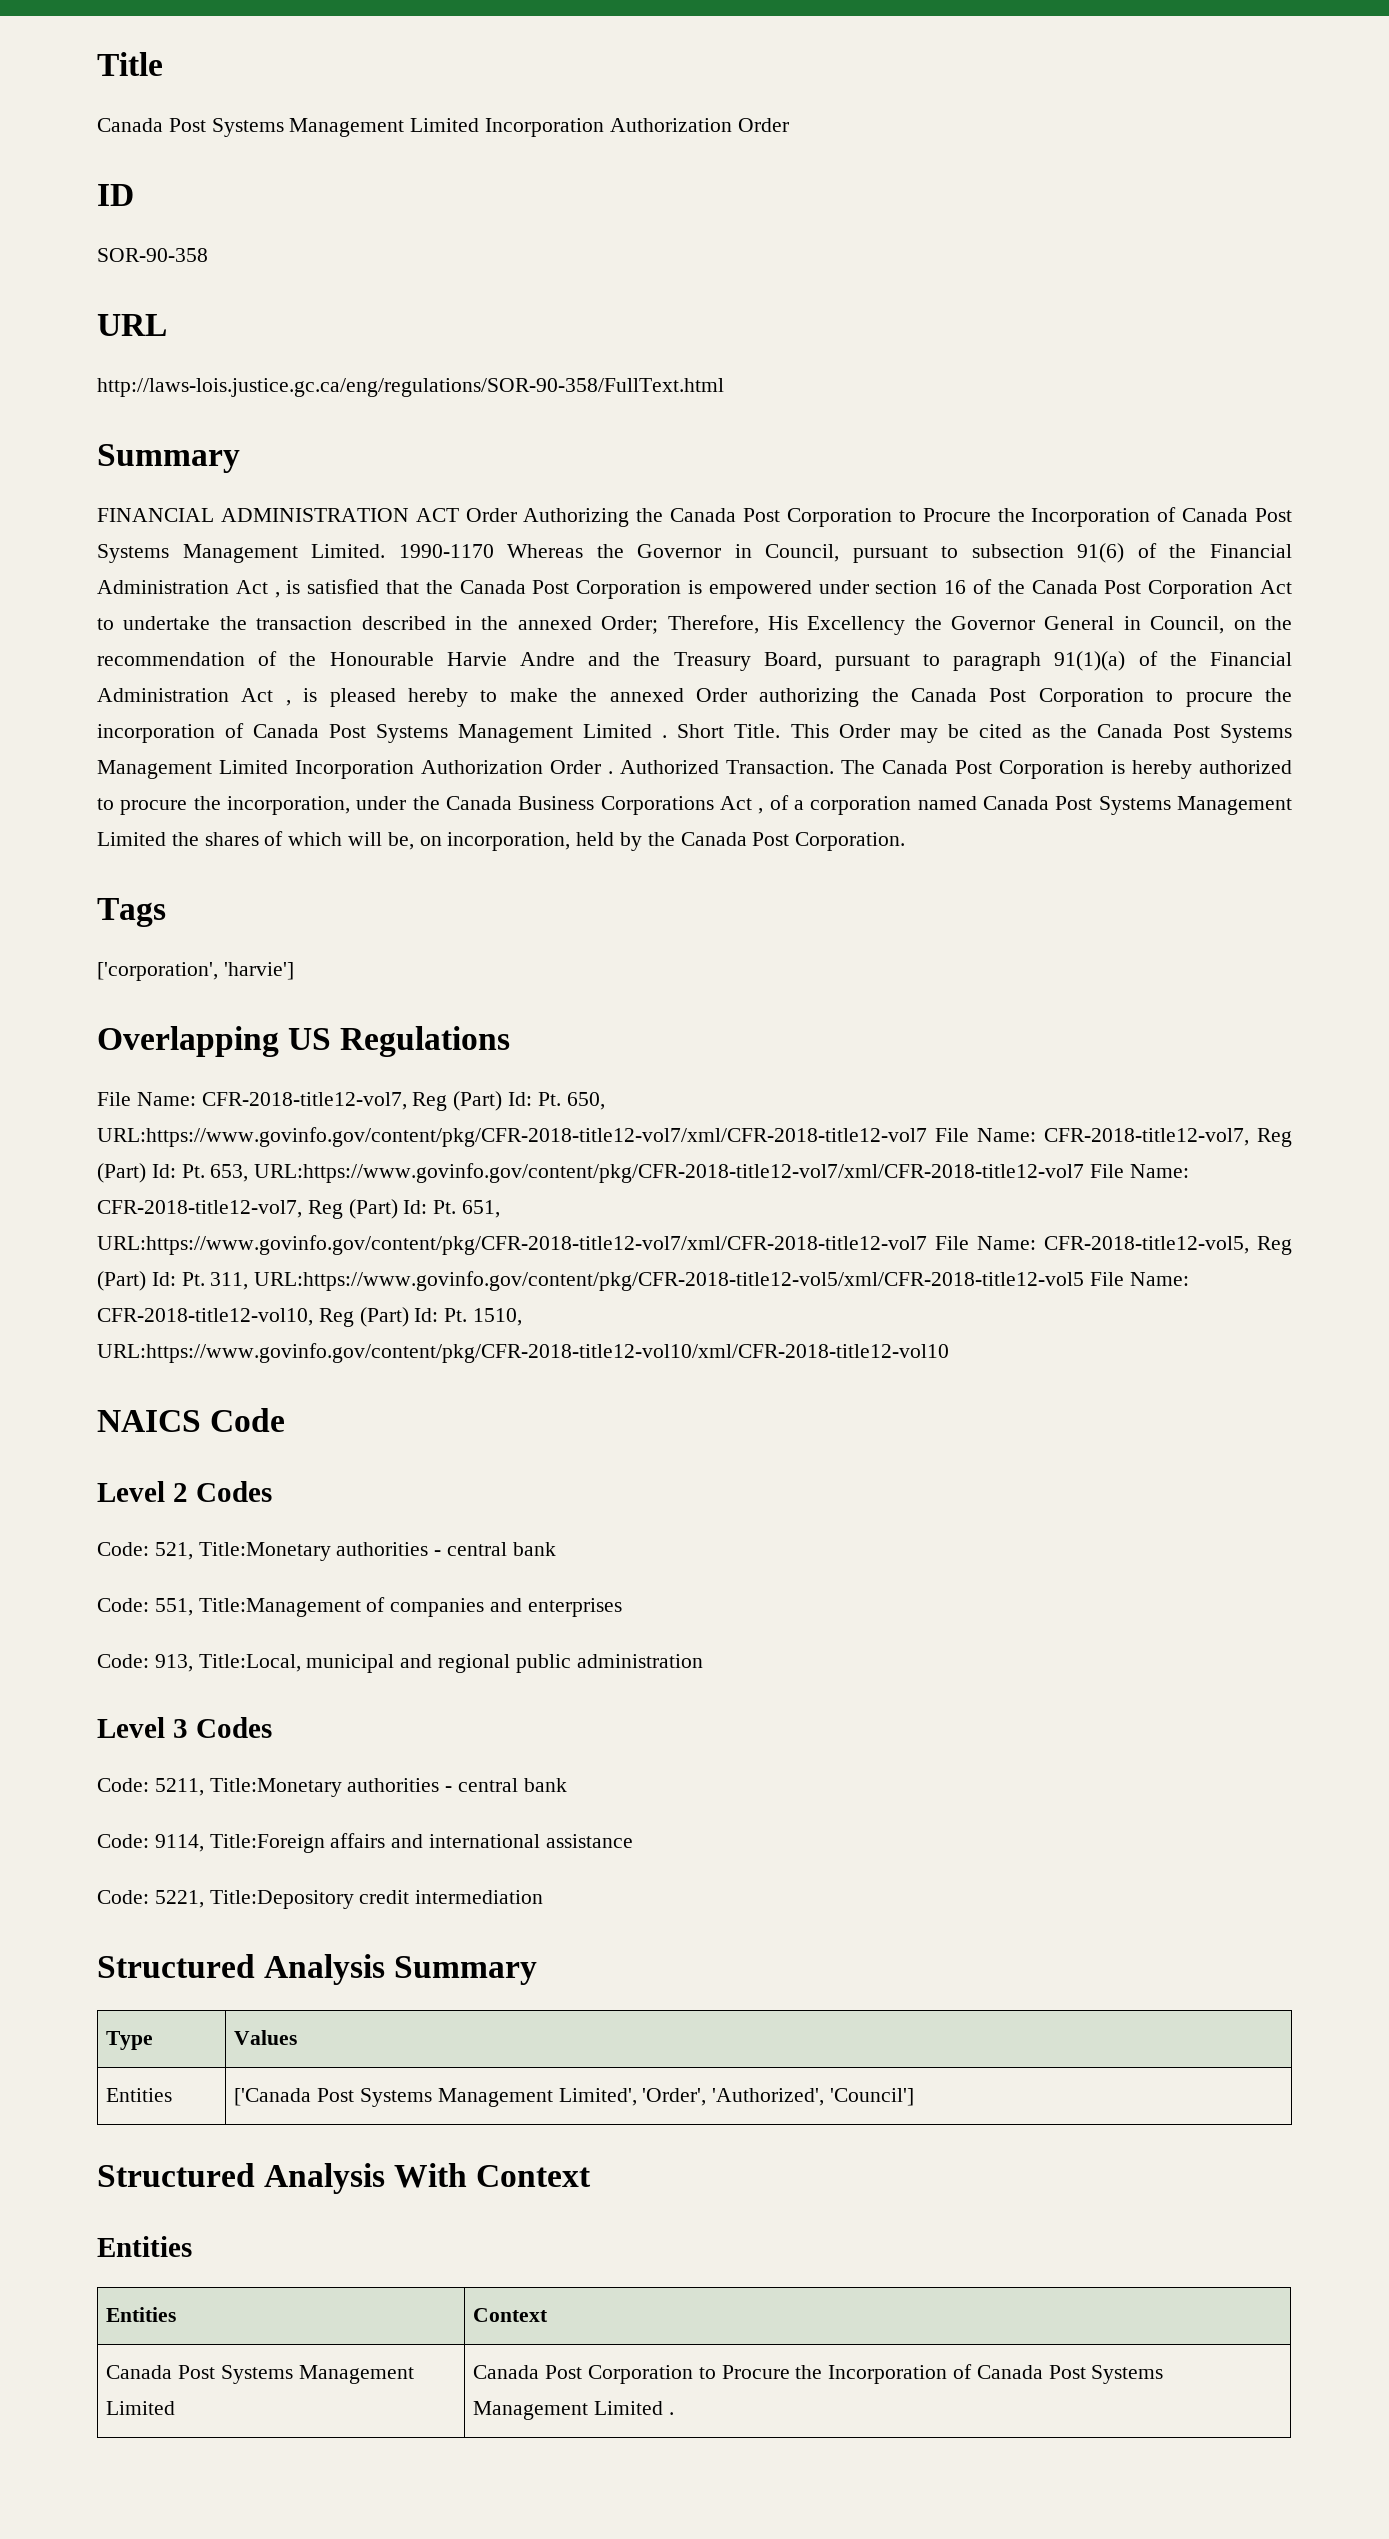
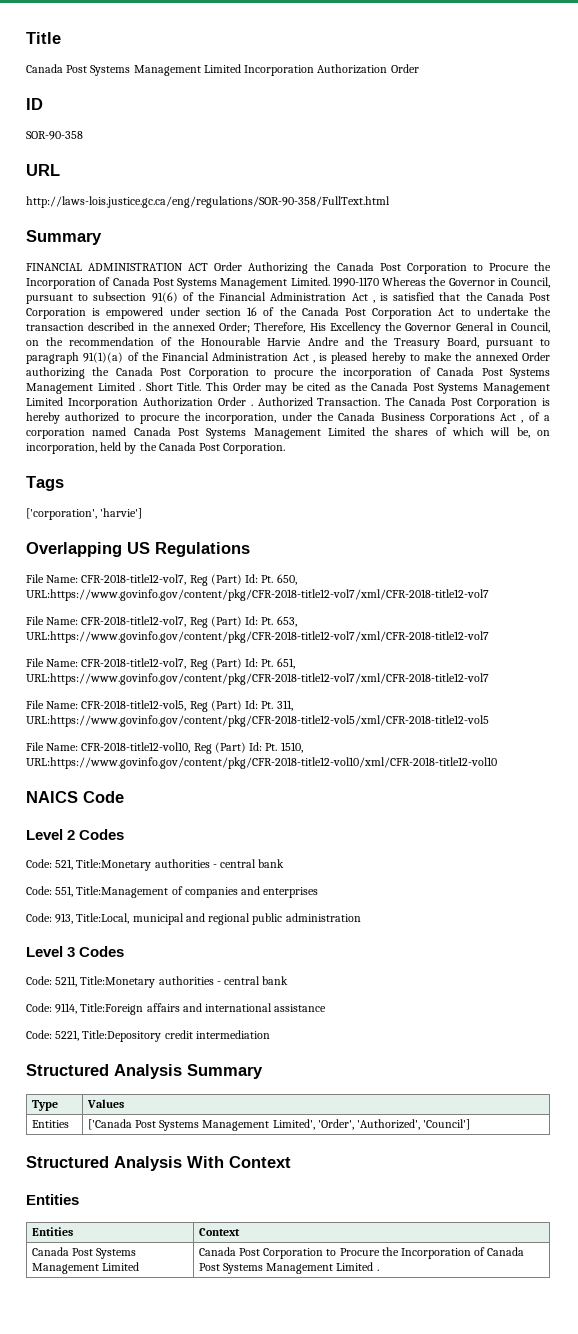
(927, 1137) none -> (489, 595) //
(1085, 1173) none -> (489, 637) //
(927, 1245) none -> (489, 679) //
(1085, 1281) none -> (489, 721) //

